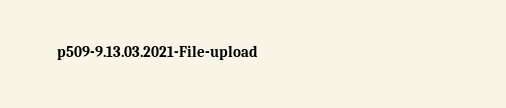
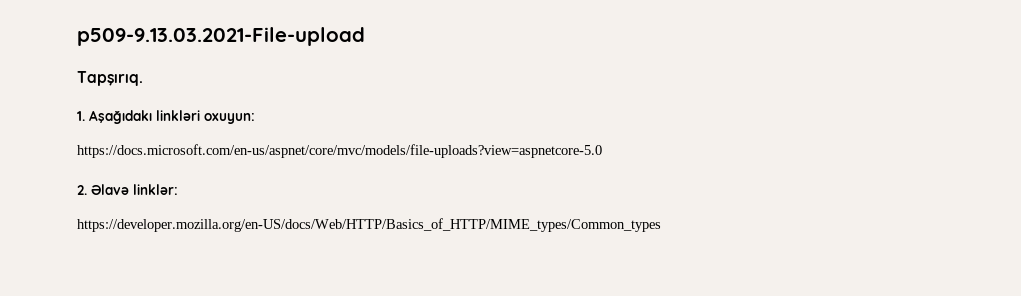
(258, 52) none -> [77,71,143,86] [77,110,255,124] [77,144,602,158] [77,184,178,195] [77,218,661,232] // Tapşırıq. // 1. Aşağıdakı linkləri oxuyun: // https://docs.microsoft.com/en-us/aspnet/core/mvc/models/file-uploads?view=aspnetcore-5.0 // 2. Əlavə linklər: // https://developer.mozilla.org/en-US/docs/Web/HTTP/Basics_of_HTTP/MIME_types/Common_types

